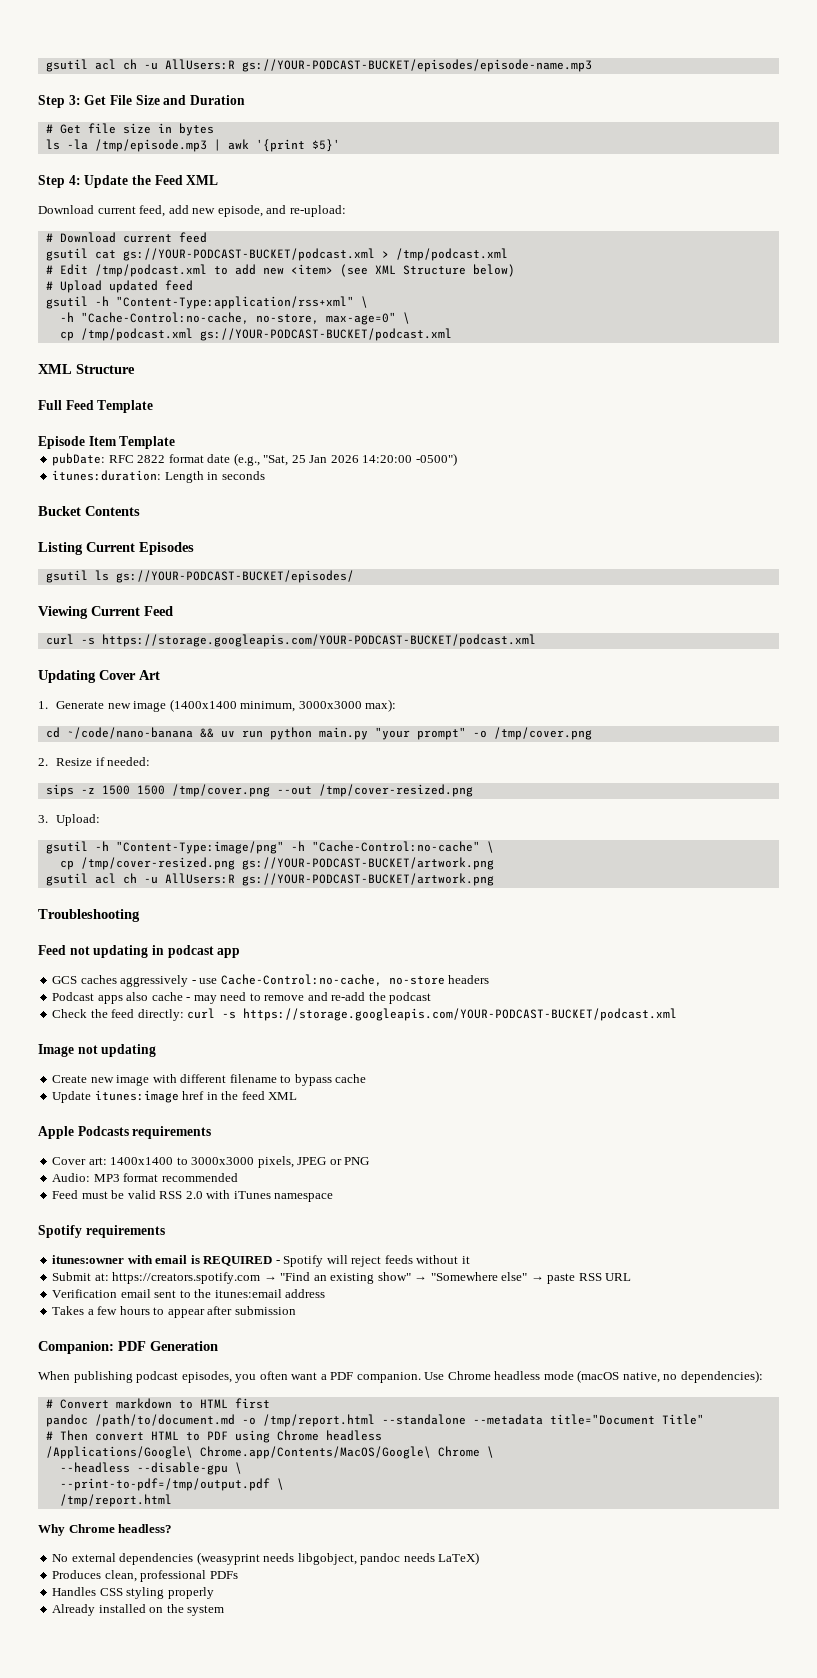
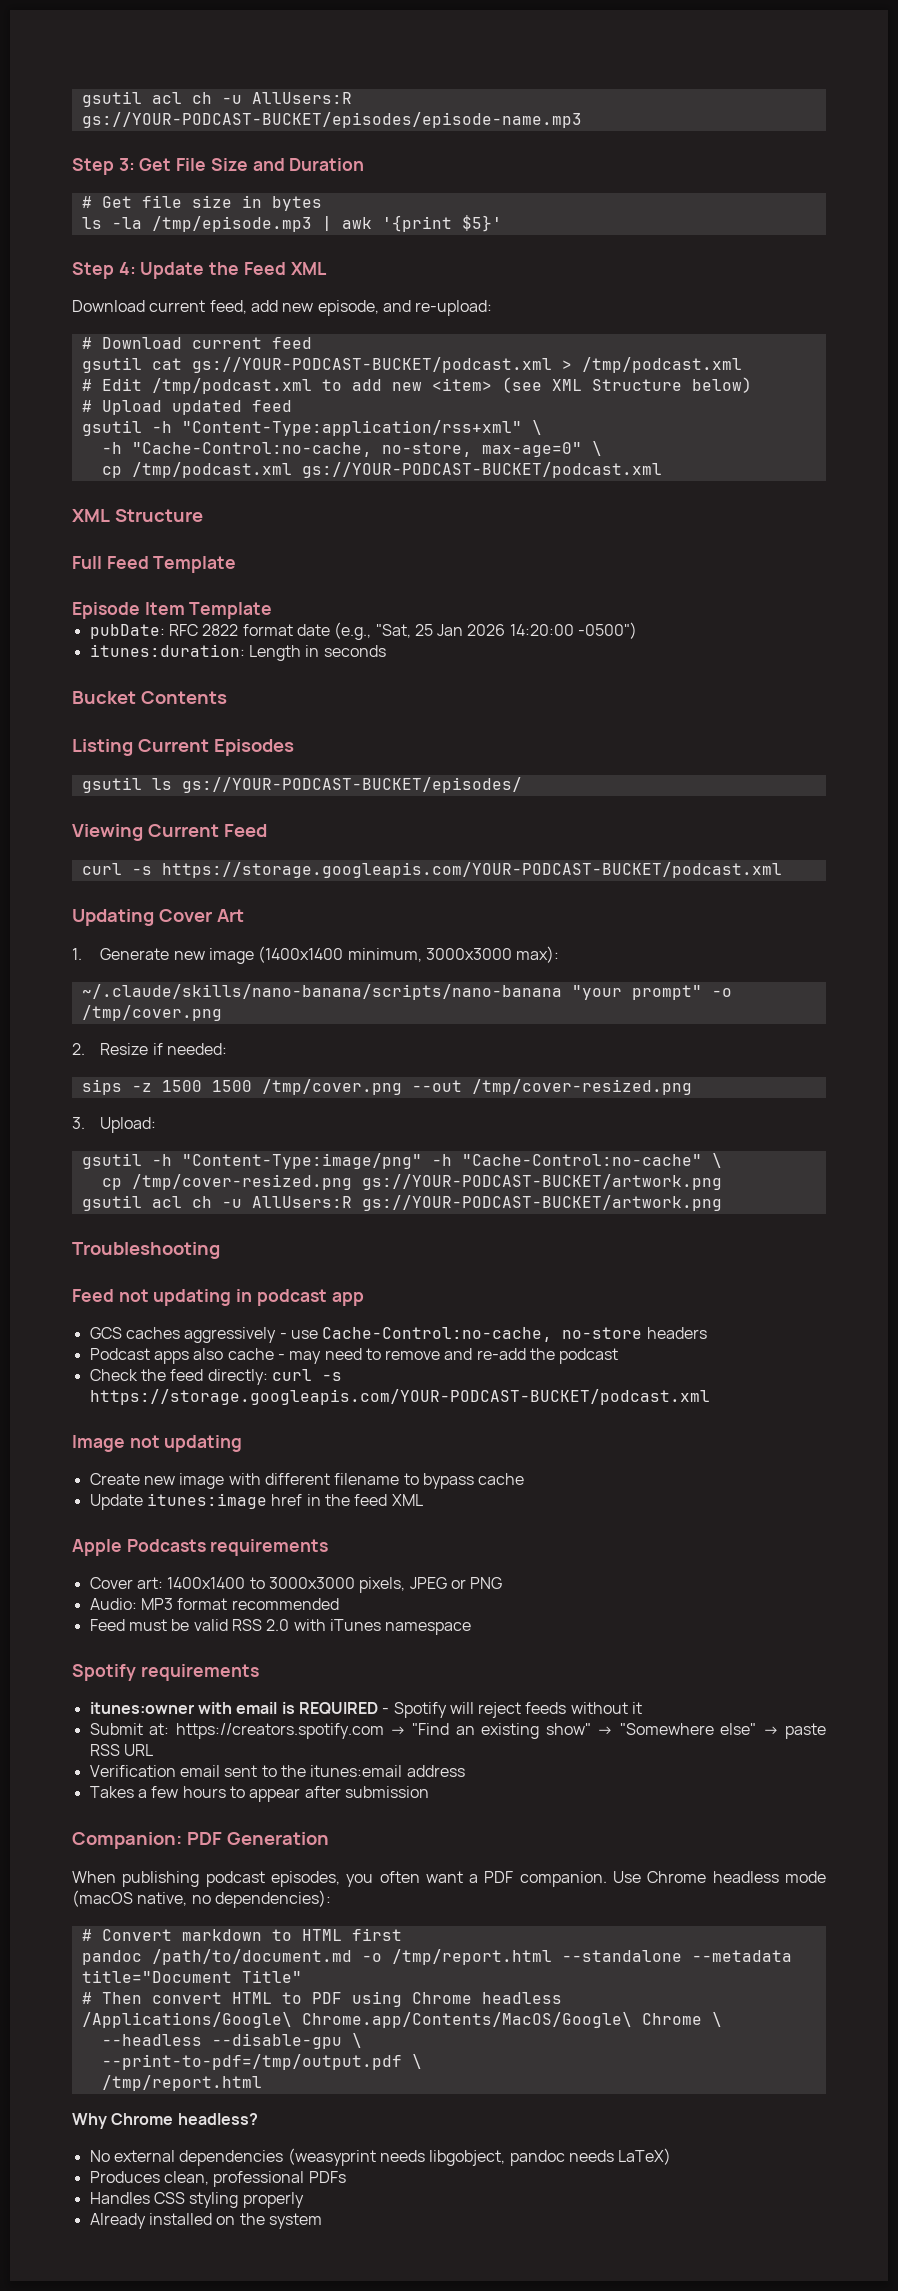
[45,727,368,740] cd ~/code/nano-banana && uv run python main.py -> [81,984,562,1000] ~/.claude/skills/nano-banana/scripts/nano-banana

